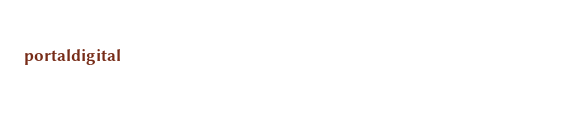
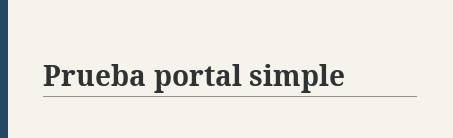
[24,49,121,65] portaldigital -> [43,64,346,93] Prueba portal simple

